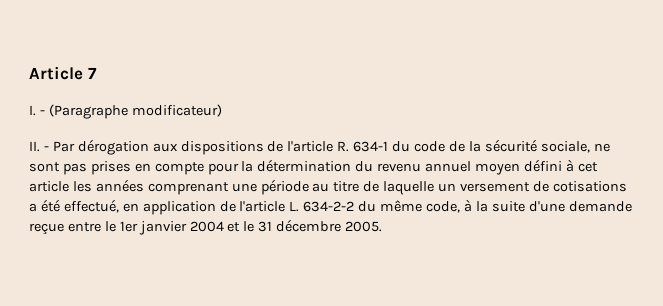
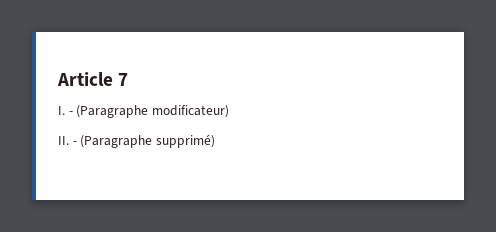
[52,139,610,155] [29,159,598,175] [29,179,627,195] [29,199,632,215] [29,219,383,235] Par dérogation aux dispositions de l'article R. 634-1 du code de la sécurité sociale, ne sont pas prises en compte pour la détermination du revenu annuel moyen défini à cet article les années comprenant une période au titre de laquelle un versement de cotisations a été effectué, en application de l'article L. 634-2-2 du même code, à la suite d'une demande reçue entre le 1er janvier 2004 et le 31 décembre 2005. -> [80,134,215,148] (Paragraphe supprimé)

